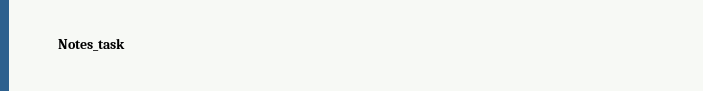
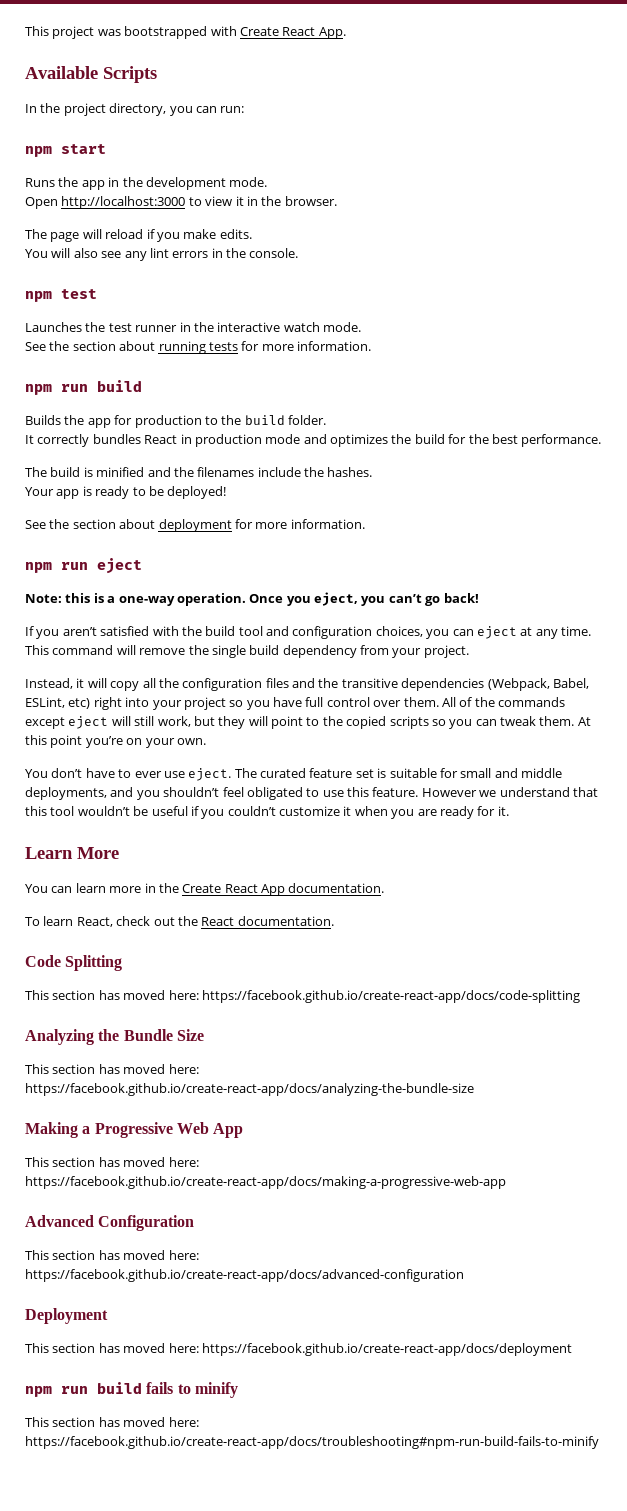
[58,38,125,51] Notes_task -> [25,26,346,39] [25,66,157,83] [25,103,245,116] [25,144,106,157] [25,177,268,190] [25,196,337,209] [25,229,252,242] [25,248,299,261] [25,289,97,302] [25,322,361,332] [25,341,371,354] [25,380,142,395] [25,415,326,428] [25,434,602,447] [25,467,373,477] [25,486,227,499] [25,519,365,532] [25,558,142,574] [25,592,479,606] [25,626,591,639] [25,645,469,658] [25,678,589,691] [25,697,565,710] [25,716,591,729] [25,735,206,748] [25,768,562,781] [25,787,598,800] [25,806,509,819] [25,847,119,859] [25,883,385,896] [25,916,334,927] [25,955,123,971] [25,990,580,1003] [25,1029,204,1045] [25,1064,199,1074] [25,1083,474,1096] [25,1122,244,1138] [25,1157,199,1167] [25,1176,506,1189] [25,1215,195,1231] [25,1250,199,1260] [25,1269,464,1282] [25,1308,108,1324] [25,1343,572,1356] [25,1382,238,1398] [25,1417,199,1427] [25,1436,599,1449] This project was bootstrapped with Create React App. // Available Scripts // In the project directory, you can run: // npm start // Runs the app in the development mode. // Open http://localhost:3000 to view it in the browser. // The page will reload if you make edits. // You will also see any lint errors in the console. // npm test // Launches the test runner in the interactive watch mode. // See the section about running tests for more information. // npm run build // Builds the app for production to the build folder. // It correctly bundles React in production mode and optimizes the build for the best performance. // The build is minified and the filenames include the hashes. // Your app is ready to be deployed! // See the section about deployment for more information. // npm run eject // Note: this is a one-way operation. Once you eject, you can’t go back! // If you aren’t satisfied with the build tool and configuration choices, you can eject at any time. This command will remove the single build dependency from your project. // Instead, it will copy all the configuration files and the transitive dependencies (Webpack, Babel, ESLint, etc) right into your project so you have full control over them. All of the commands except eject will still work, but they will point to the copied scripts so you can tweak them. At this point you’re on your own. // You don’t have to ever use eject. The curated feature set is suitable for small and middle deployments, and you shouldn’t feel obligated to use this feature. However we understand that this tool wouldn’t be useful if you couldn’t customize it when you are ready for it. // Learn More // You can learn more in the Create React App documentation. // To learn React, check out the React documentation. // Code Splitting // This section has moved here: https://facebook.github.io/create-react-app/docs/code-splitting // Analyzing the Bundle Size // This section has moved here: https://facebook.github.io/create-react-app/docs/analyzing-the-bundle-size // Making a Progressive Web App // This section has moved here: https://facebook.github.io/create-react-app/docs/making-a-progressive-web-app // Advanced Configuration // This section has moved here: https://facebook.github.io/create-react-app/docs/advanced-configuration // Deployment // This section has moved here: https://facebook.github.io/create-react-app/docs/deployment // npm run build fails to minify // This section has moved here: https://facebook.github.io/create-react-app/docs/troubleshooting#npm-run-build-fails-to-minify

